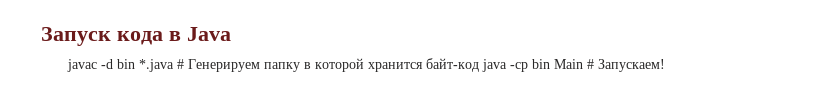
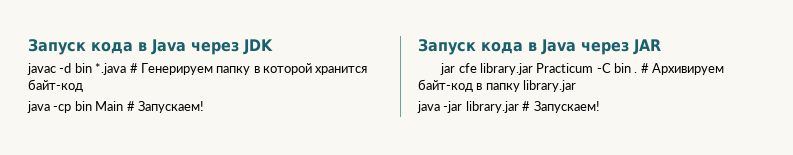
[41,27,231,46] Запуск кода в Java -> [28,39,273,55] Запуск кода в Java через JDK
(479, 65) none -> (83, 85) //
(665, 65) none -> [418,39,661,55] [440,63,725,75] [418,79,577,92] [417,101,600,113] // Запуск кода в Java через JAR // jar cfe library.jar Practicum -C bin . # Архивируем байт-код в папку library.jar // java -jar library.jar # Запускаем!

